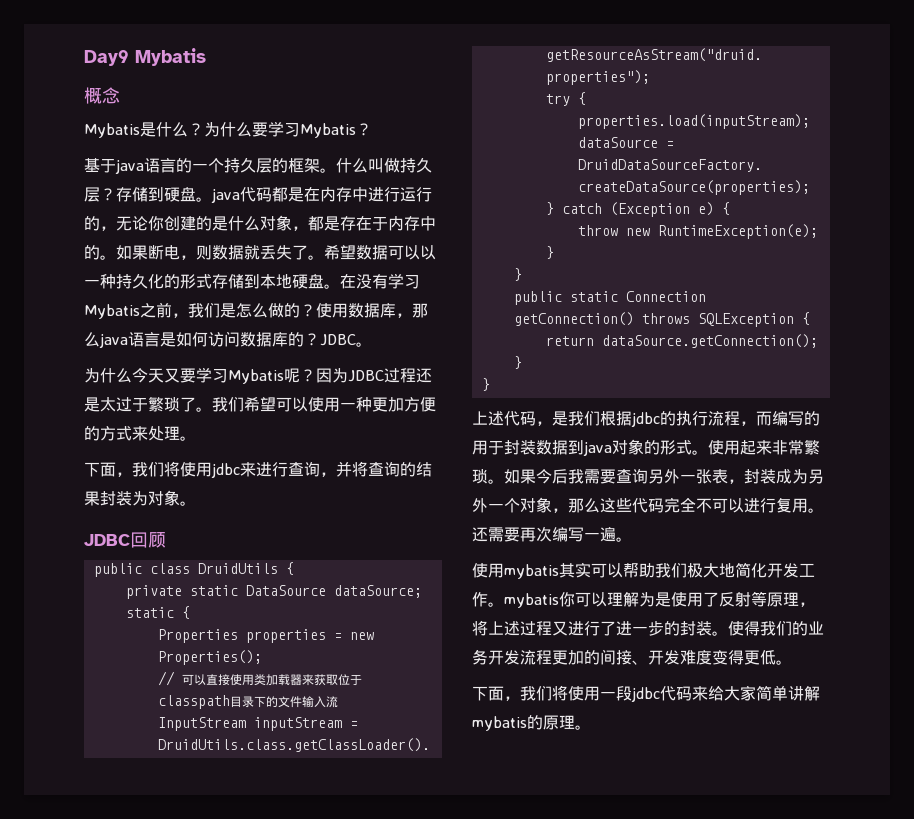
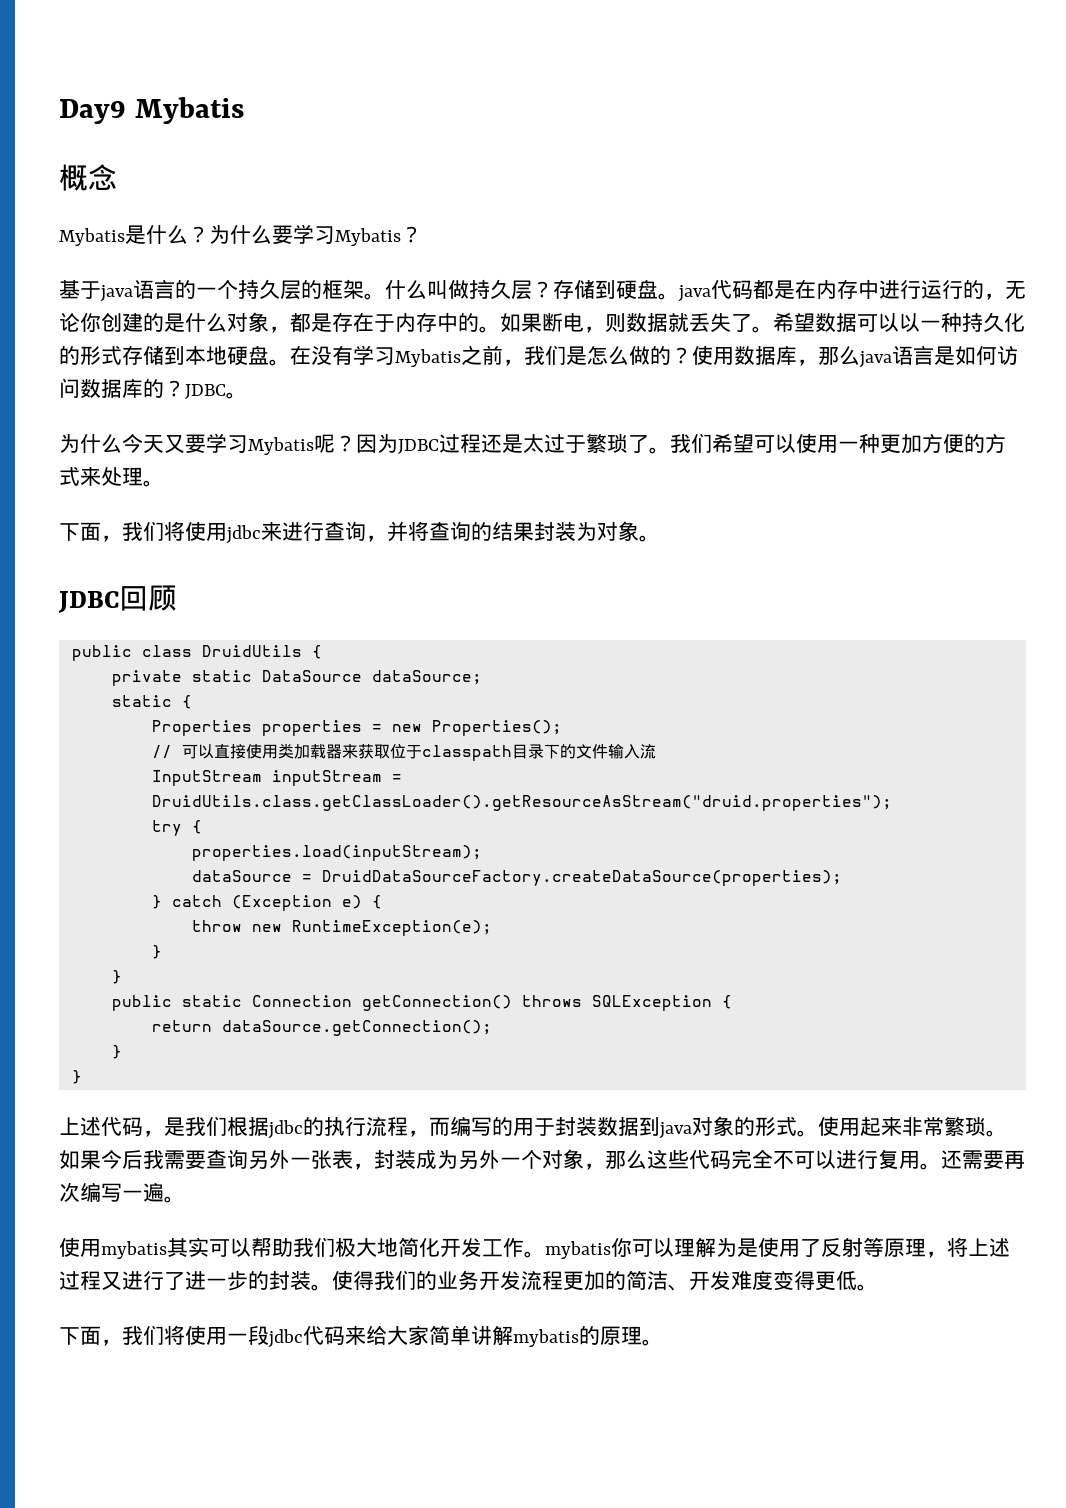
[600,649,632,665] 间接 -> [626,1270,668,1290] 简洁

